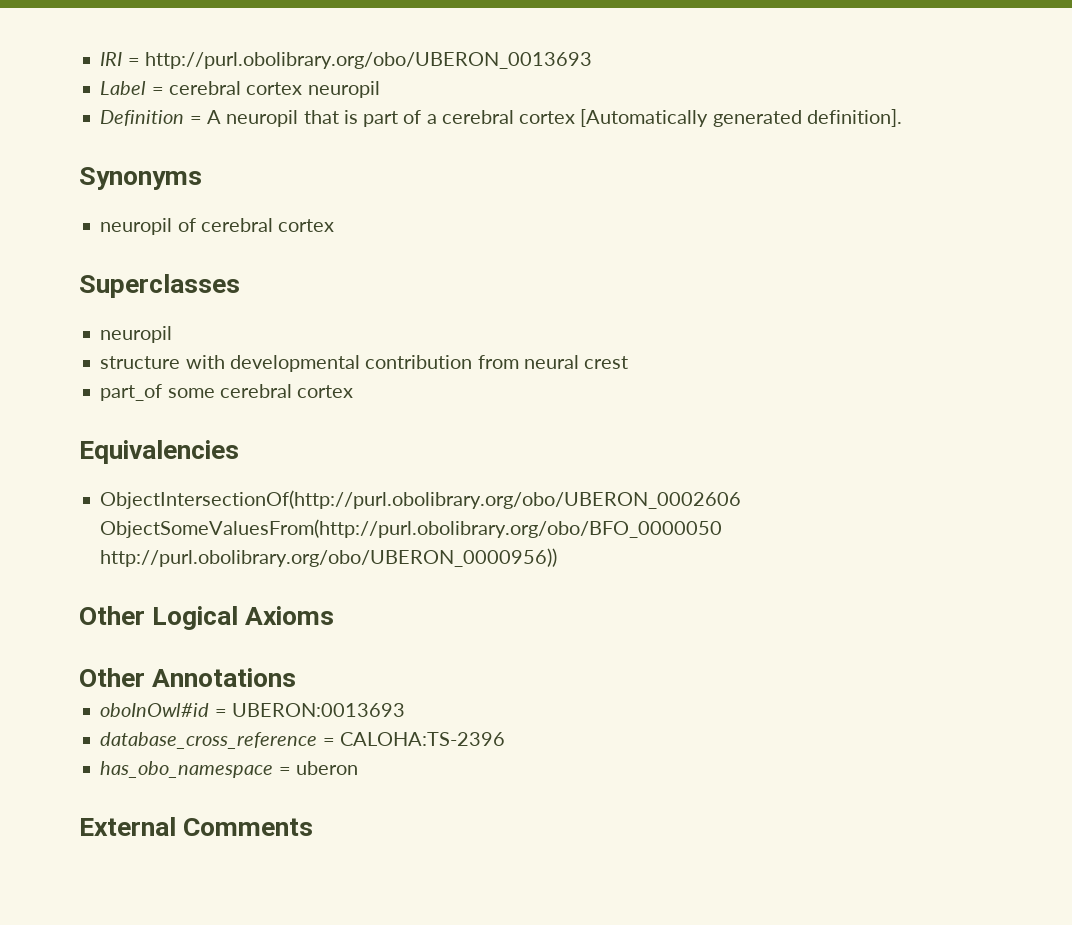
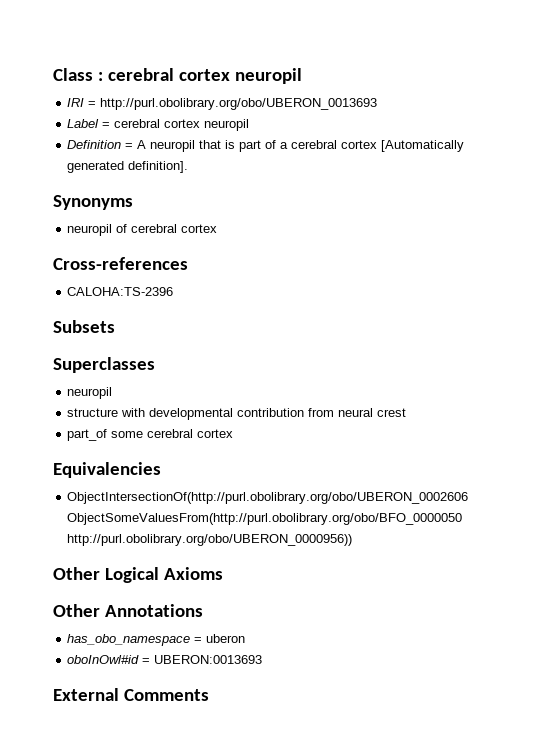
(100, 59) none -> [53,68,302,84] Class : cerebral cortex neuropil //
(335, 225) none -> [53,257,188,270] [67,287,174,296] [53,320,115,333] // Cross-references // CALOHA:TS-2396 // Subsets
(297, 677) none -> [67,634,246,646] // has_obo_namespace = uberon
[100,732,505,749] [100,761,358,778] // database_cross_reference = CALOHA:TS-2396 // has_obo_namespace = uberon -> (263, 659) none

